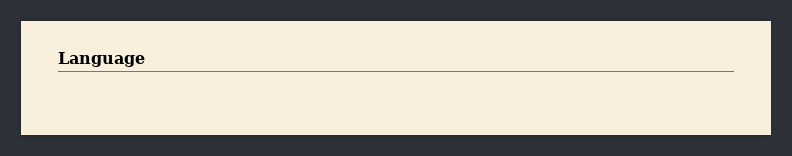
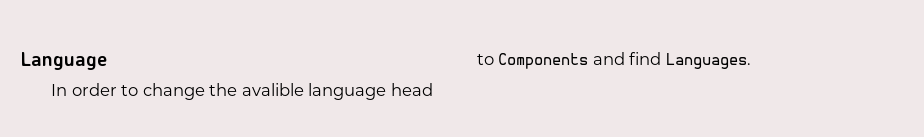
(145, 59) none -> [51,83,433,100] [477,52,751,69] // In order to change the avalible language head to Components and find Languages.

